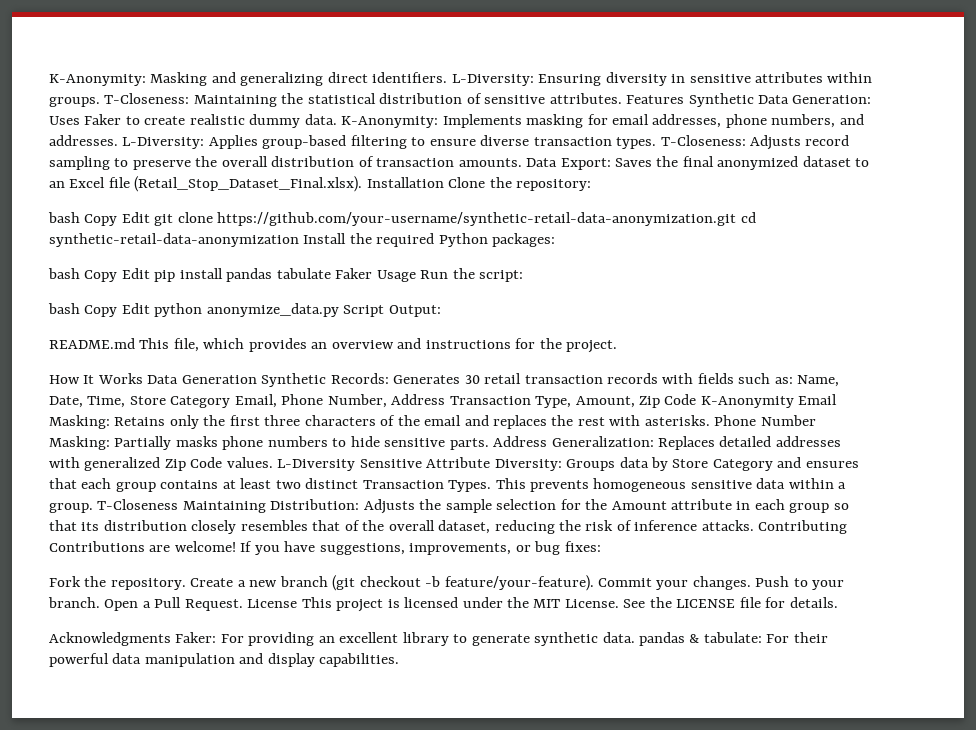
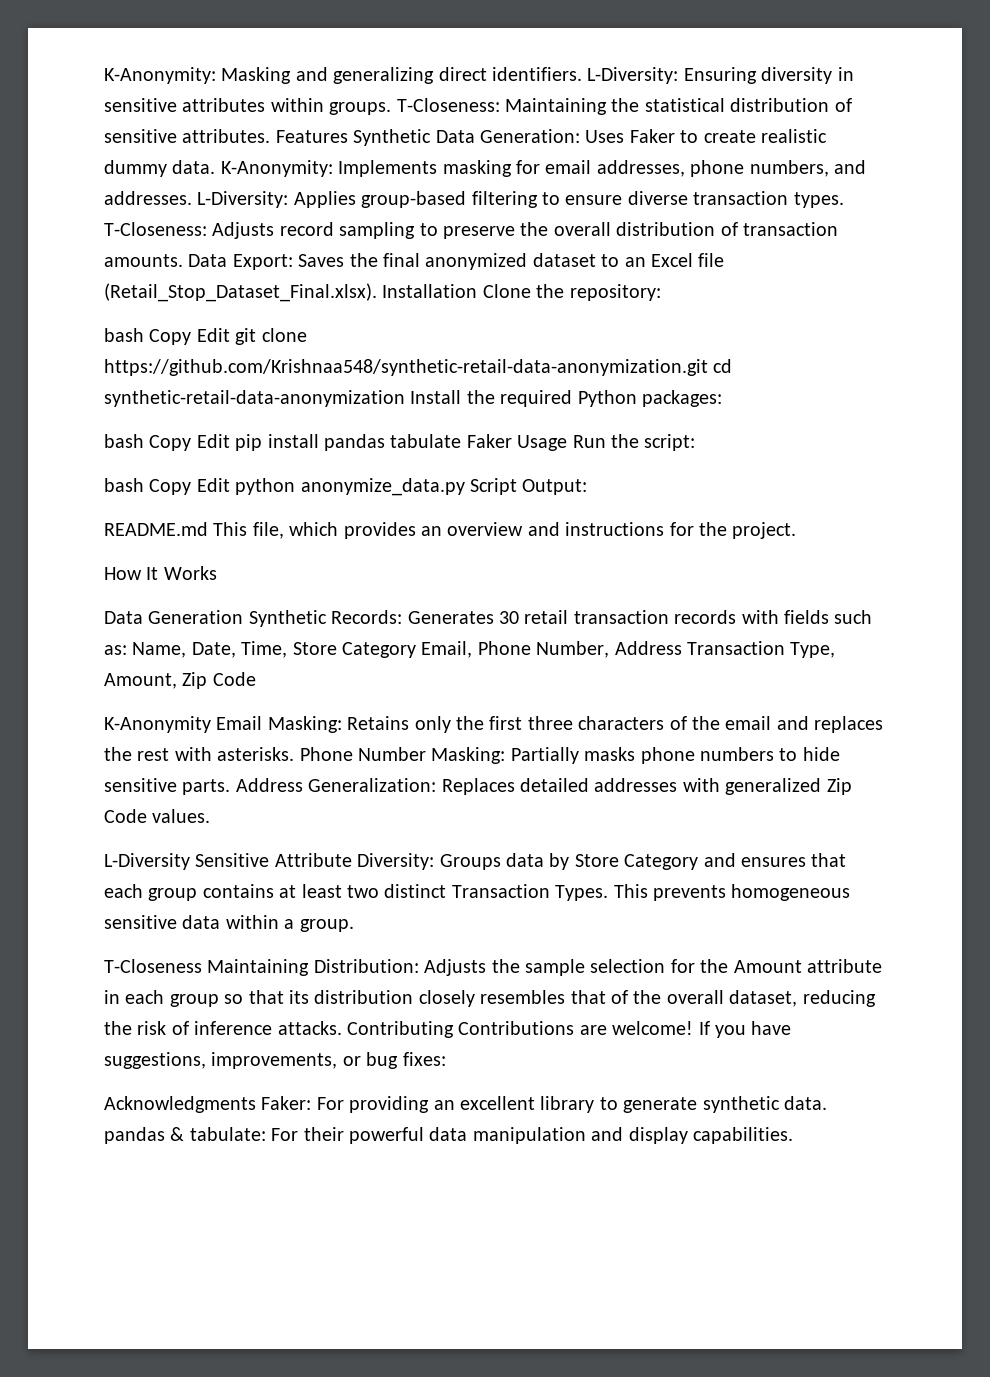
[217,212,737,226] https://github.com/your-username/synthetic-retail-data-anonymization.git -> [104,359,708,376] https://github.com/Krishnaa548/synthetic-retail-data-anonymization.git
(143, 378) none -> (217, 573) //
(697, 399) none -> (256, 679) //
(273, 462) none -> (211, 816) //
(93, 508) none -> (354, 925) //
[49,575,845,591] [48,597,838,612] // Fork the repository. Create a new branch (git checkout -b feature/your-feature). Commit your changes. Push to your branch. Open a Pull Request. License This project is licensed under the MIT License. See the LICENSE file for details. -> (446, 1059) none

